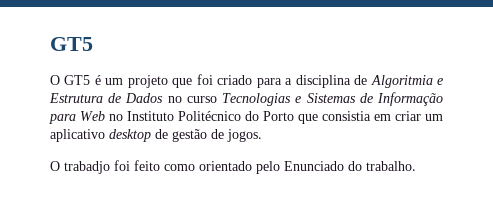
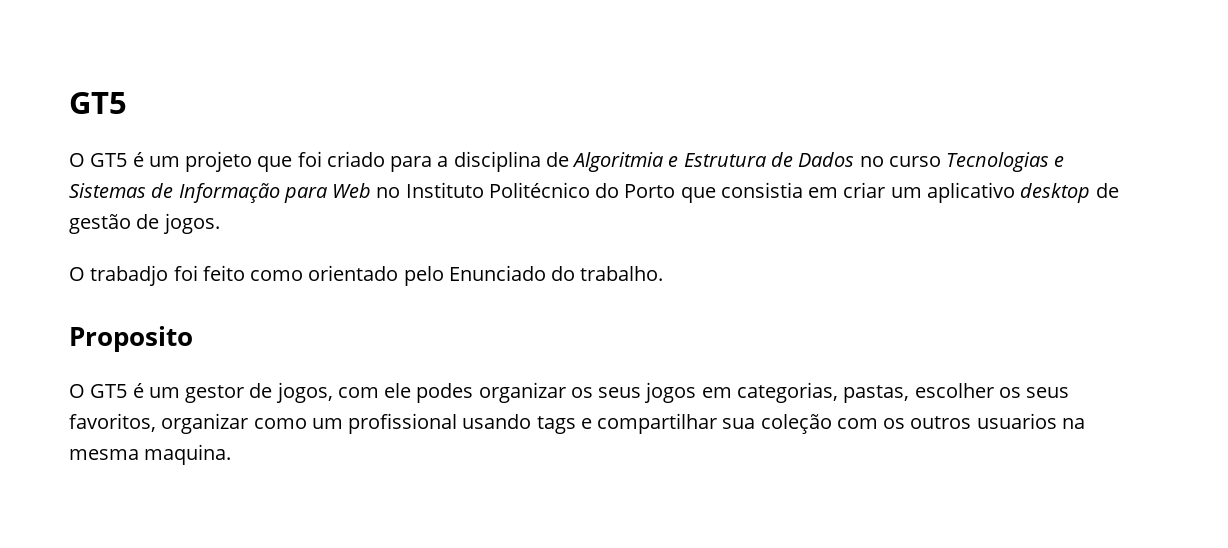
(416, 166) none -> [69,326,193,352] [69,382,1070,403] [69,413,1085,434] [69,444,232,465] // Proposito // O GT5 é um gestor de jogos, com ele podes organizar os seus jogos em categorias, pastas, escolher os seus favoritos, organizar como um profissional usando tags e compartilhar sua coleção com os outros usuarios na mesma maquina.

